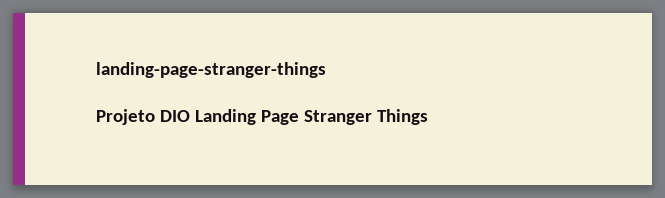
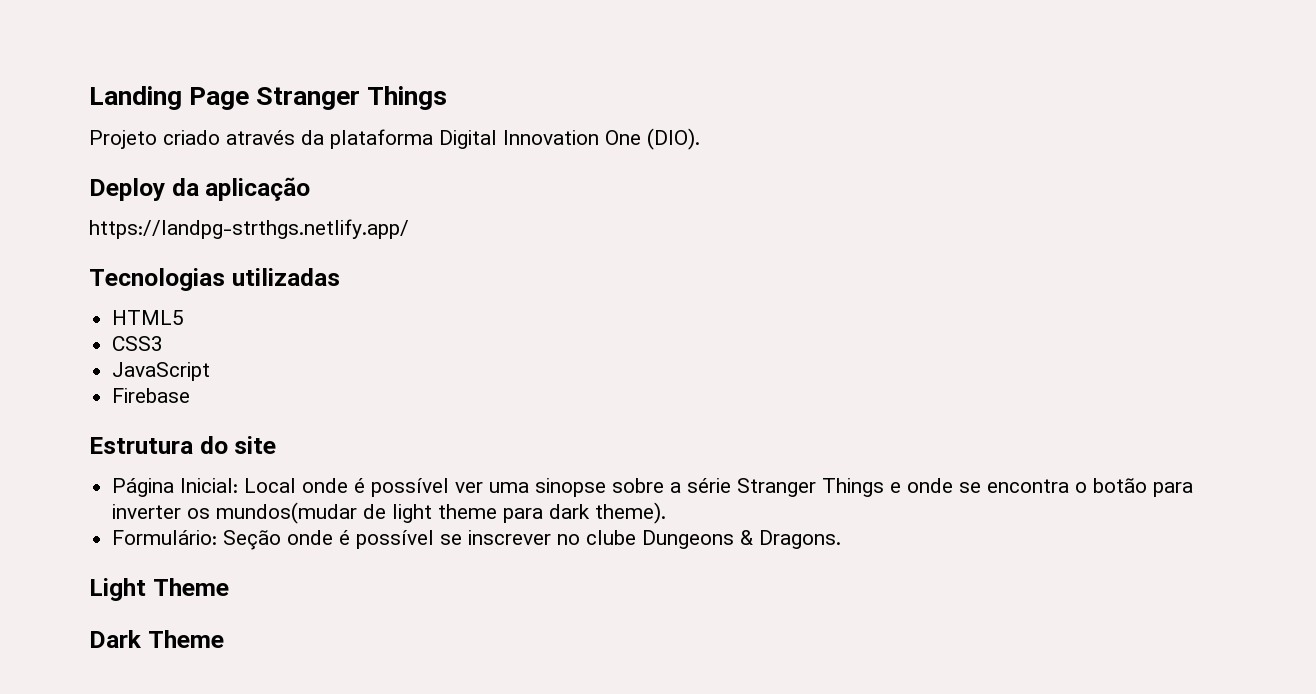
[96,62,326,78] [96,109,190,125] landing-page-stranger-things // Projeto DIO -> (89, 98) none
(428, 117) none -> [89,128,700,150] [89,177,311,201] [89,219,409,239] [89,268,340,291] [112,310,185,325] [112,336,164,351] [112,362,211,381] [112,388,191,403] [89,436,277,454] [112,478,1194,497] [112,502,667,524] [112,530,842,550] [89,578,229,601] [89,630,224,648] // Projeto criado através da plataforma Digital Innovation One (DIO). // Deploy da aplicação // https://landpg-strthgs.netlify.app/ // Tecnologias utilizadas // HTML5 // CSS3 // JavaScript // Firebase // Estrutura do site // Página Inicial: Local onde é possível ver uma sinopse sobre a série Stranger Things e onde se encontra o botão para inverter os mundos(mudar de light theme para dark theme). // Formulário: Seção onde é possível se inscrever no clube Dungeons & Dragons. // Light Theme // Dark Theme

